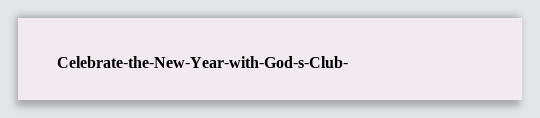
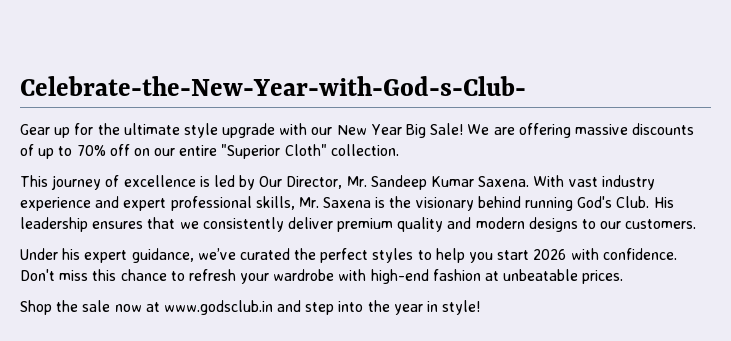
(348, 62) none -> [20,123,695,138] [20,144,399,159] [20,175,655,190] [20,196,674,211] [20,217,697,232] [20,248,677,263] [20,269,624,284] [20,300,481,315] // Gear up for the ultimate style upgrade with our New Year Big Sale! We are offering massive discounts of up to 70% off on our entire "Superior Cloth" collection. // This journey of excellence is led by Our Director, Mr. Sandeep Kumar Saxena. With vast industry experience and expert professional skills, Mr. Saxena is the visionary behind running God's Club. His leadership ensures that we consistently deliver premium quality and modern designs to our customers. // Under his expert guidance, we’ve curated the perfect styles to help you start 2026 with confidence. Don't miss this chance to refresh your wardrobe with high-end fashion at unbeatable prices. // Shop the sale now at www.godsclub.in and step into the year in style!

